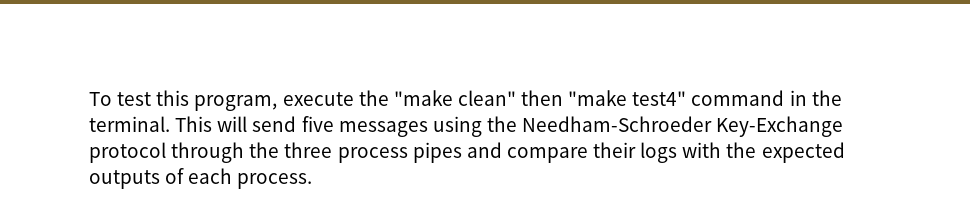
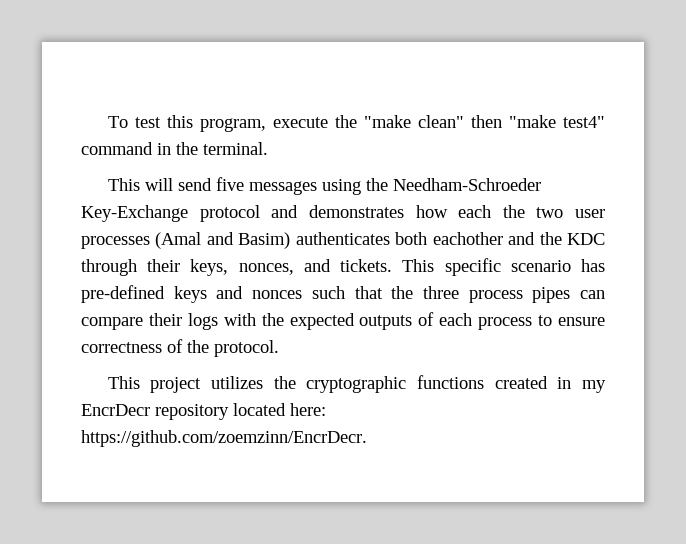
(170, 124) none -> (268, 148) //
[171,142,245,163] through -> [271,205,605,218] [81,232,606,249] [81,258,605,276] [81,285,383,303] and demonstrates how each the two user processes (Amal and Basim) authenticates both eachother and the KDC through their keys, nonces, and tickets. This specific scenario has pre-defined keys and nonces such that
[466,142,502,158] and -> [579,290,605,299] can
[237,173,313,189] process. -> [478,315,606,330] [81,339,279,357] [107,375,606,393] [81,403,326,420] [81,430,367,447] process to ensure correctness of the protocol. // This project utilizes the cryptographic functions created in my EncrDecr repository located here: https://github.com/zoemzinn/EncrDecr.

